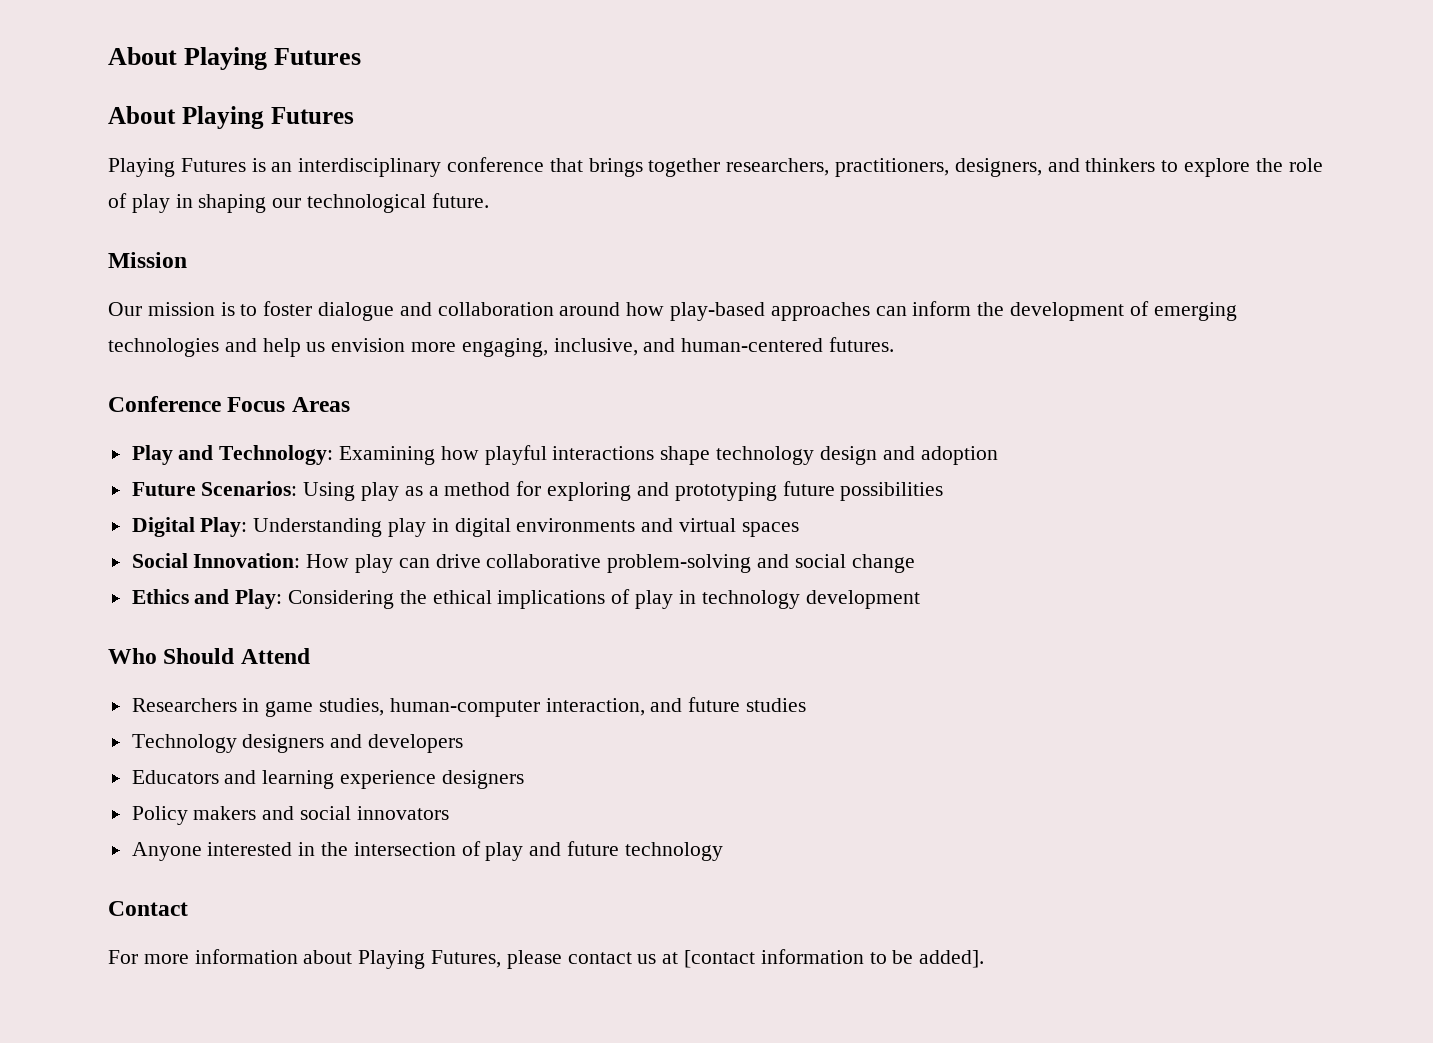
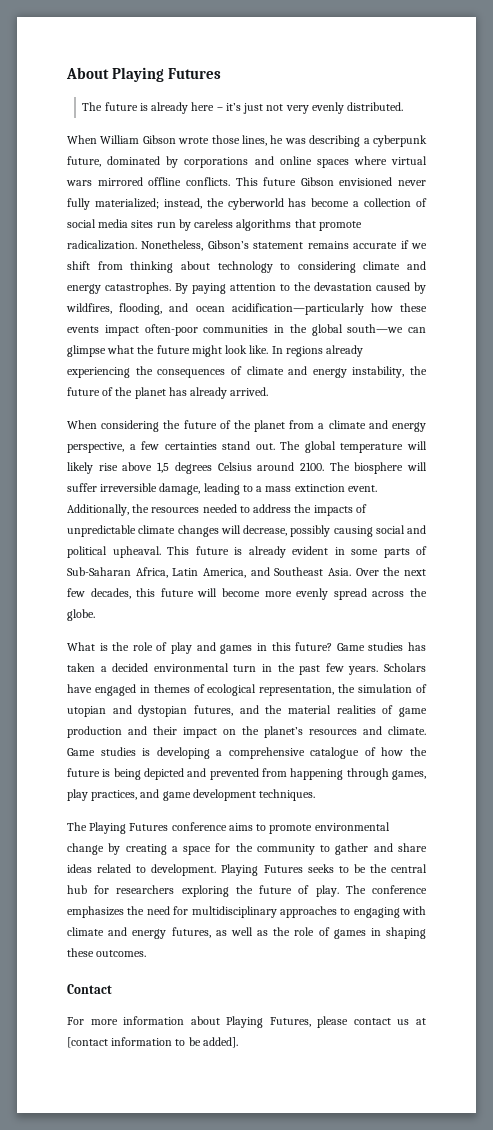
[108,47,362,70] [108,106,354,129] [108,157,1323,177] [108,193,489,213] [108,252,187,268] [108,301,1237,321] [108,337,895,357] [108,396,350,412] [131,445,998,465] [131,481,944,501] [131,517,799,537] [131,553,915,573] [131,589,920,609] [108,648,310,664] [131,697,807,717] [131,734,464,753] [131,770,524,789] [131,806,449,825] [131,841,723,861] About Playing Futures // About Playing Futures // Playing Futures is an interdisciplinary conference that brings together researchers, practitioners, designers, and thinkers to explore the role of play in shaping our technological future. // Mission // Our mission is to foster dialogue and collaboration around how play-based approaches can inform the development of emerging technologies and help us envision more engaging, inclusive, and human-centered futures. // Conference Focus Areas // Play and Technology: Examining how playful interactions shape technology design and adoption // Future Scenarios: Using play as a method for exploring and prototyping future possibilities // Digital Play: Understanding play in digital environments and virtual spaces // Social Innovation: How play can drive collaborative problem-solving and social change // Ethics and Play: Considering the ethical implications of play in technology development // Who Should Attend // Researchers in game studies, human-computer interaction, and future studies // Technology designers and developers // Educators and learning experience designers // Policy makers and social innovators // Anyone interested in the intersection of play and future technology -> [66,67,221,82] [82,102,403,114] [67,135,427,147] [67,156,427,168] [66,177,426,186] [67,198,428,210] [67,219,362,231] [67,240,427,251] [67,261,426,273] [67,282,426,294] [66,303,427,315] [67,324,426,336] [67,345,364,357] [67,366,427,378] [67,387,269,399] [67,420,427,432] [67,441,427,453] [67,462,427,474] [67,483,377,495] [67,504,367,516] [67,525,426,537] [67,546,427,558] [67,567,426,578] [67,588,427,600] [67,609,95,621] [67,642,427,654] [67,663,426,675] [67,684,428,696] [67,705,427,717] [67,726,426,738] [67,747,427,759] [67,768,426,780] [67,789,316,801] [67,822,390,834] [67,843,427,855] [67,864,428,876] [67,885,427,897] [67,906,426,918] [67,927,426,939] [67,948,147,957] About Playing Futures // The future is already here – it’s just not very evenly distributed. // When William Gibson wrote those lines, he was describing a cyberpunk future, dominated by corporations and online spaces where virtual wars mirrored offline conflicts. This future Gibson envisioned never fully materialized; instead, the cyberworld has become a collection of social media sites run by careless algorithms that promote radicalization. Nonetheless, Gibson’s statement remains accurate if we shift from thinking about technology to considering climate and energy catastrophes. By paying attention to the devastation caused by wildfires, flooding, and ocean acidification—particularly how these events impact often-poor communities in the global south—we can glimpse what the future might look like. In regions already experiencing the consequences of climate and energy instability, the future of the planet has already arrived. // When considering the future of the planet from a climate and energy perspective, a few certainties stand out. The global temperature will likely rise above 1,5 degrees Celsius around 2100. The biosphere will suffer irreversible damage, leading to a mass extinction event. Additionally, the resources needed to address the impacts of unpredictable climate changes will decrease, possibly causing social and political upheaval. This future is already evident in some parts of Sub-Saharan Africa, Latin America, and Southeast Asia. Over the next few decades, this future will become more evenly spread across the globe. // What is the role of play and games in this future? Game studies has taken a decided environmental turn in the past few years. Scholars have engaged in themes of ecological representation, the simulation of utopian and dystopian futures, and the material realities of game production and their impact on the planet’s resources and climate. Game studies is developing a comprehensive catalogue of how the future is being depicted and prevented from happening through games, play practices, and game development techniques. // The Playing Futures conference aims to promote environmental change by creating a space for the community to gather and share ideas related to development. Playing Futures seeks to be the central hub for researchers exploring the future of play. The conference emphasizes the need for multidisciplinary approaches to engaging with climate and energy futures, as well as the role of games in shaping these outcomes.

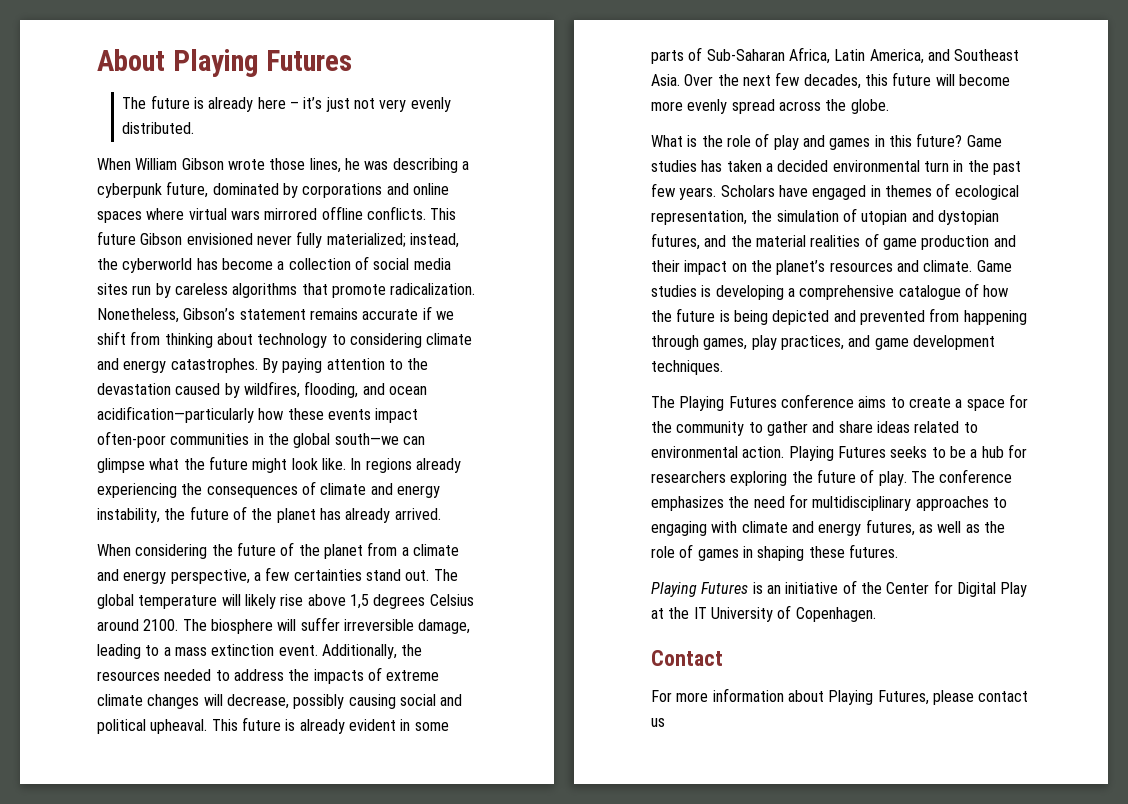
[67,525,136,537] unpredictable -> [386,670,440,681] extreme
[269,822,390,834] [67,843,167,855] promote environmental change by creating -> [908,397,951,408] create
[151,864,217,876] development. -> [651,446,785,458] environmental action.
[369,864,428,873] the central -> [970,449,978,458] a
[96,950,147,957] outcomes. -> [848,544,898,558] [651,580,1028,597] [651,605,876,622] futures. // Playing Futures is an initiative of the Center for Digital Play at the IT University of Copenhagen.
[415,1018,426,1025] [67,1037,238,1048] at [contact information to be added]. -> (665, 722) none

